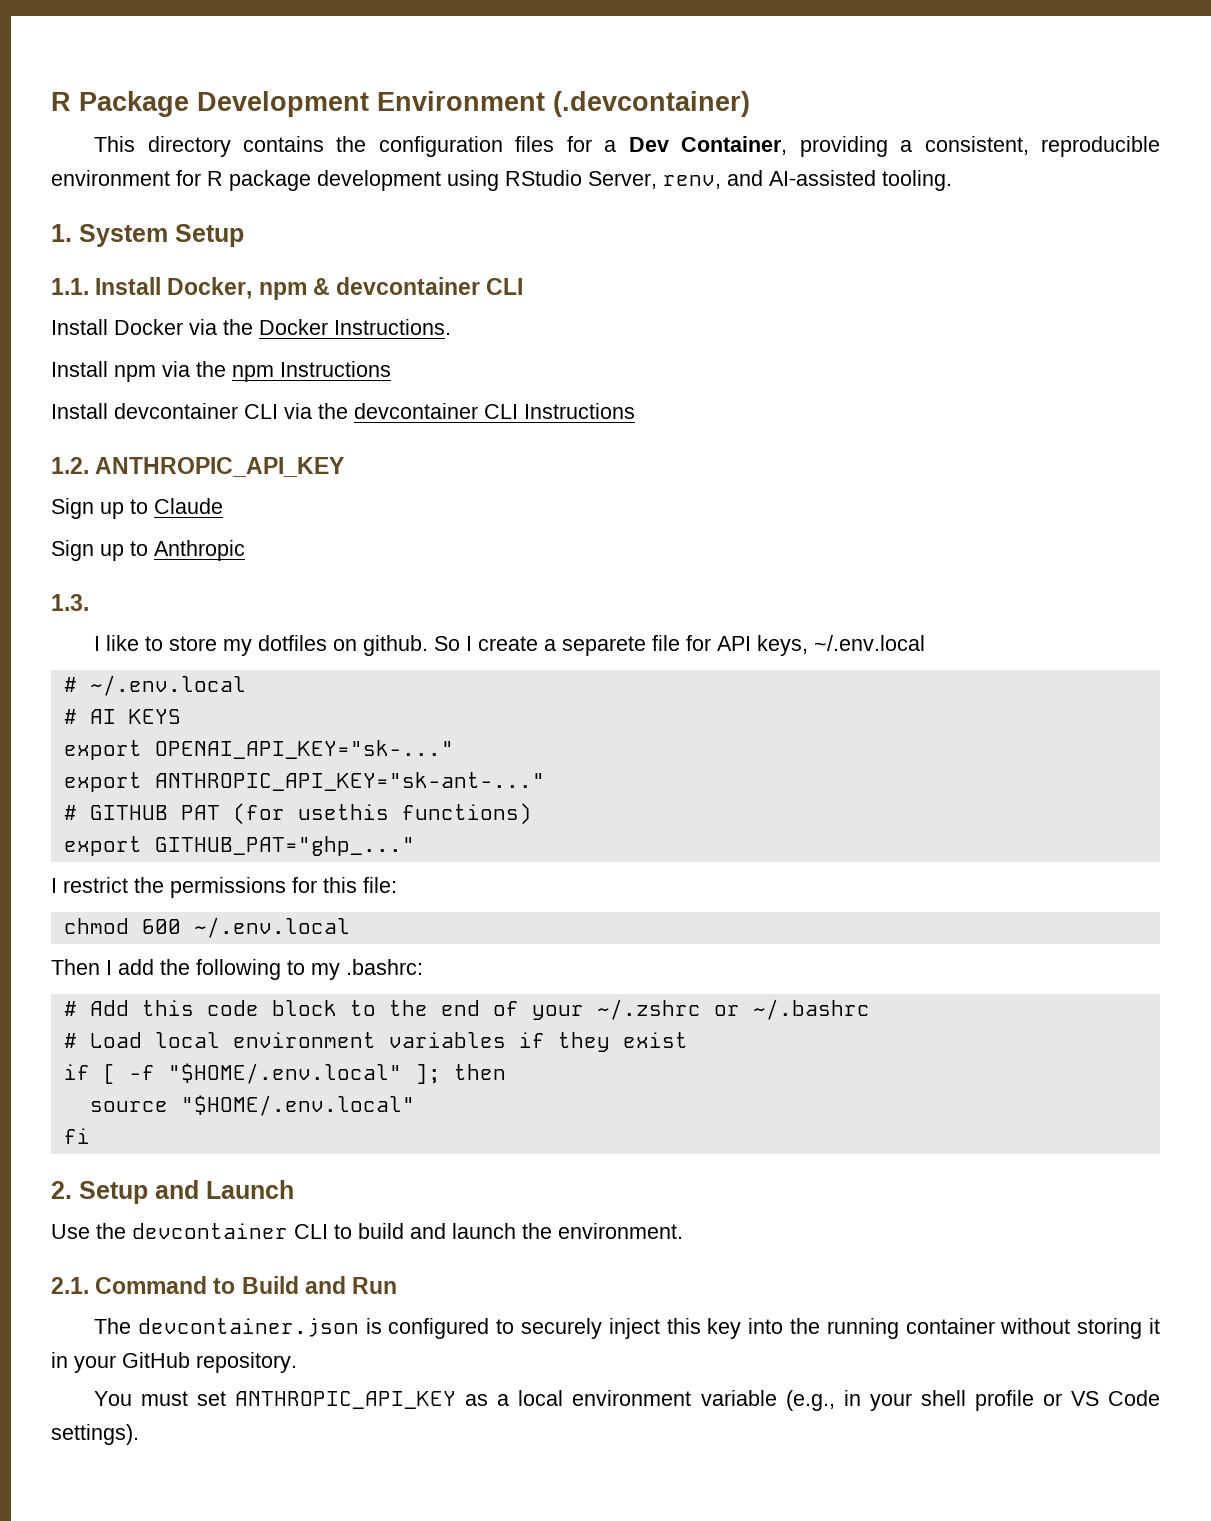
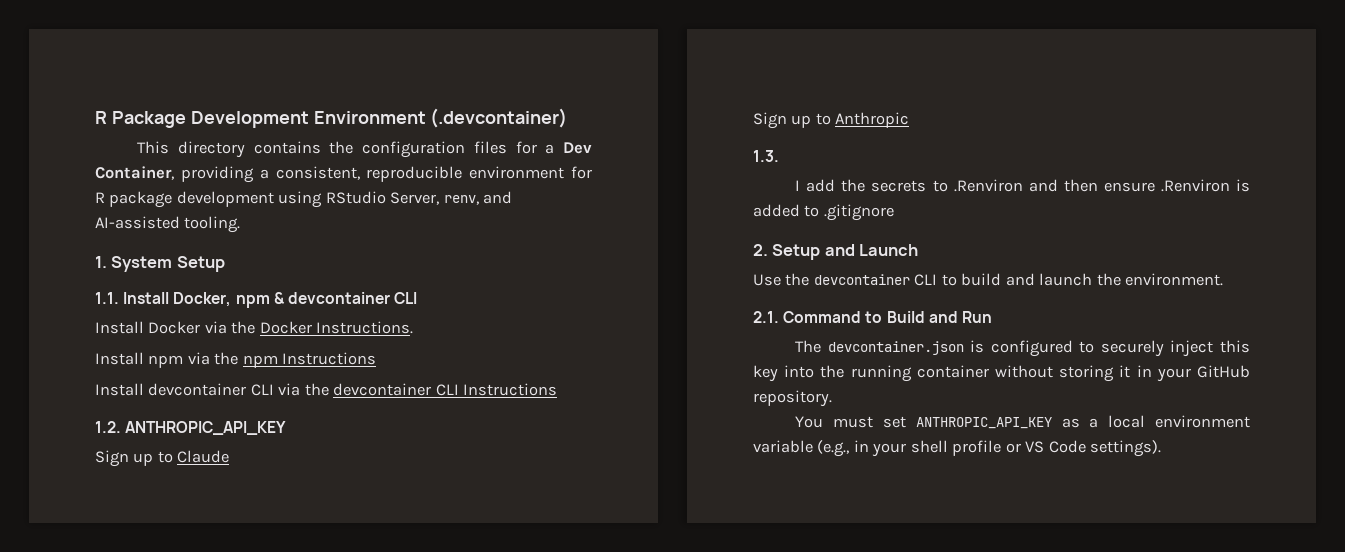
[106,635,926,656] [63,675,246,696] [63,709,181,724] [63,740,454,760] [63,772,545,792] [63,803,532,825] [63,836,415,856] [51,877,397,898] [63,917,350,938] [51,959,423,980] [63,999,870,1020] [63,1032,688,1052] [63,1063,506,1084] [89,1095,415,1116] [63,1128,90,1144] like to store my dotfiles on github. So I create a separete file for API keys, ~/.env.local // # ~/.env.local // # AI KEYS // export OPENAI_API_KEY="sk-..." // export ANTHROPIC_API_KEY="sk-ant-..." // # GITHUB PAT (for usethis functions) // export GITHUB_PAT="ghp_..." // I restrict the permissions for this file: // chmod 600 ~/.env.local // Then I add the following to my .bashrc: // # Add this code block to the end of your ~/.zshrc or ~/.bashrc // # Load local environment variables if they exist // if [ -f "$HOME/.env.local" ]; then // source "$HOME/.env.local" // fi -> [806,179,1250,192] [753,204,894,221] add the secrets to .Renviron and then ensure .Renviron is added to .gitignore

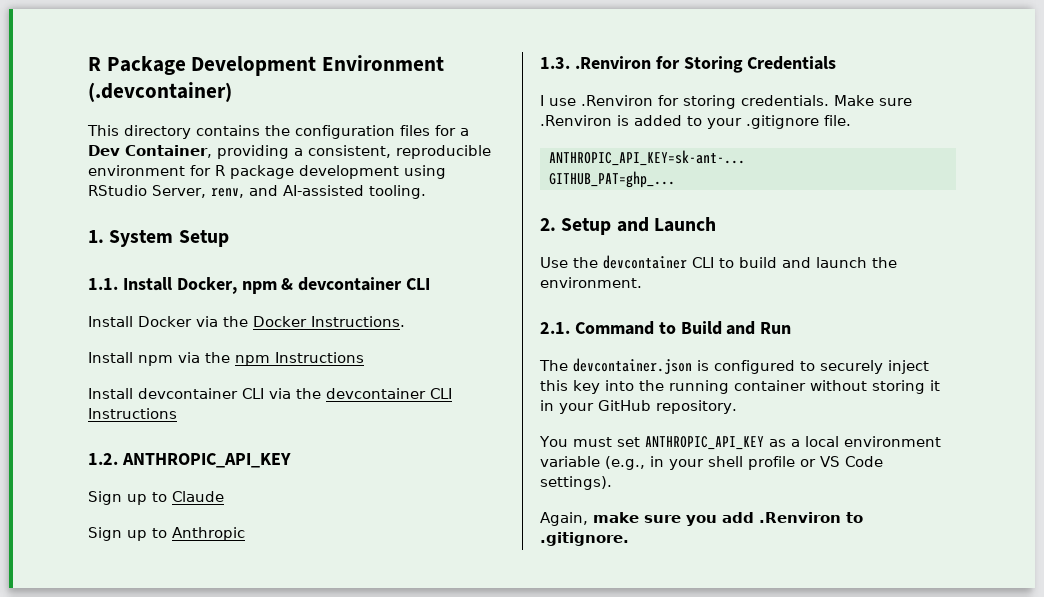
[795,179,1155,192] // I add the secrets to .Renviron and then ensure -> [574,56,837,73] [540,95,912,109] .Renviron for Storing Credentials // I use .Renviron for storing credentials. Make sure
(820, 211) none -> [707,118,742,129] your
(894, 212) none -> [824,115,851,126] [549,150,745,166] [549,171,675,188] file. // ANTHROPIC_API_KEY=sk-ant-... // GITHUB_PAT=ghp_...
(1162, 448) none -> [540,512,863,526] [540,532,629,546] // Again, make sure you add .Renviron to .gitignore.

